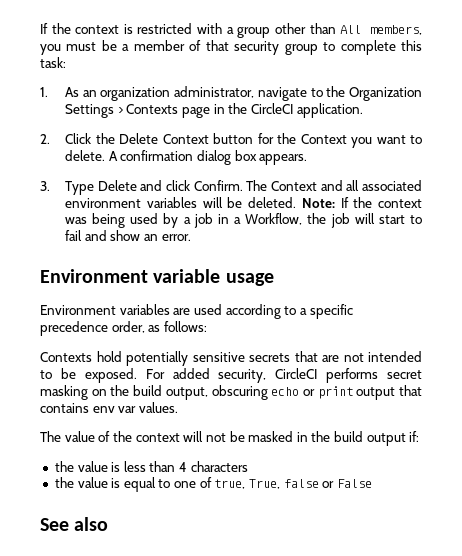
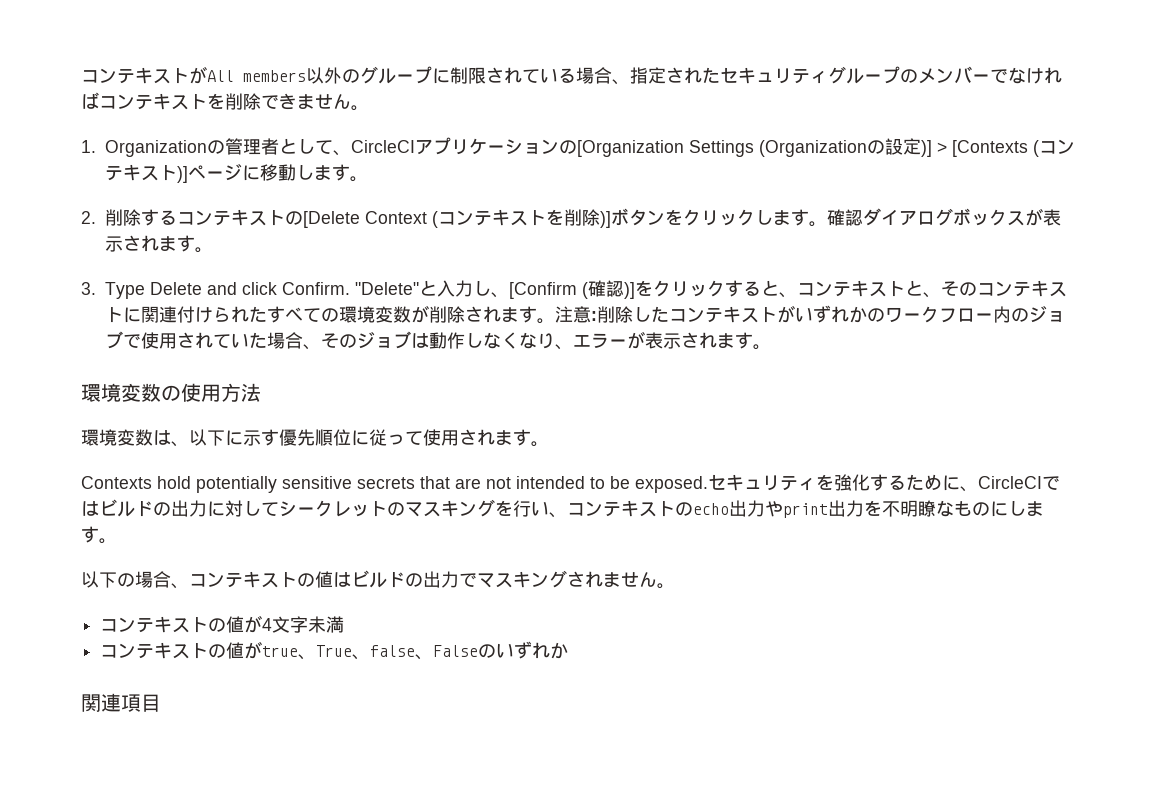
[40,23,423,38] [40,40,422,55] [40,57,66,68] [40,86,422,101] [65,103,363,118] [40,133,423,148] [65,150,308,165] If the context is restricted with a group other than All members, you must be a member of that security group to complete this task: // 1. As an organization administrator, navigate to the Organization Settings > Contexts page in the CircleCI application. // 2. Click the Delete Context button for the Context you want to delete. A confirmation dialog box appears. -> [81,66,1062,85] [81,92,369,111] [81,137,1075,157] [104,164,368,183] [81,208,1061,228] [104,235,213,253] コンテキストがAll members以外のグループに制限されている場合、指定されたセキュリティグループのメンバーでなければコンテキストを削除できません。 // 1. Organizationの管理者として、CircleCIアプリケーションの[Organization Settings (Organizationの設定)] > [Contexts (コンテキスト)]ページに移動します。 // 2.削除するコンテキストの[Delete Context (コンテキストを削除)]ボタンをクリックします。確認ダイアログボックスが表示されます。
[246,180,422,191] [65,197,422,208] [65,213,423,228] [65,230,191,241] [40,269,274,286] [40,304,353,319] [40,321,207,336] The Context and all associated environment variables will be deleted. Note: If the context was being used by a job in a Workflow, the job will start to fail and show an error. // Environment variable usage // Environment variables are used according to a specific precedence order, as follows: -> [354,280,1067,299] [104,305,1065,324] [104,331,771,350] [81,383,261,402] [81,429,549,447] "Delete"と入力し、[Confirm (確認)]をクリックすると、コンテキストと、そのコンテキストに関連付けられたすべての環境変数が削除されます。注意:削除したコンテキストがいずれかのワークフロー内のジョブで使用されていた場合、そのジョブは動作しなくなり、エラーが表示されます。 // 環境変数の使用方法 // 環境変数は、以下に示す優先順位に従って使用されます。
[145,368,422,383] [40,385,422,400] [40,402,178,413] [40,431,420,446] [54,461,248,472] [54,477,372,492] [40,517,109,531] For added security, CircleCI performs secret masking on the build output, obscuring echo or print output that contains env var values. // The value of the context will not be masked in the build output if: // the value is less than 4 characters // the value is equal to one of true, True, false or False // See also -> [708,474,1060,492] [81,499,1044,518] [81,526,117,544] [81,570,675,589] [100,615,345,633] [100,641,569,660] [81,693,161,712] セキュリティを強化するために、CircleCIではビルドの出力に対してシークレットのマスキングを行い、コンテキストのecho出力やprint出力を不明瞭なものにします。 // 以下の場合、コンテキストの値はビルドの出力でマスキングされません。 // コンテキストの値が4文字未満 // コンテキストの値がtrue、True、false、Falseのいずれか // 関連項目

